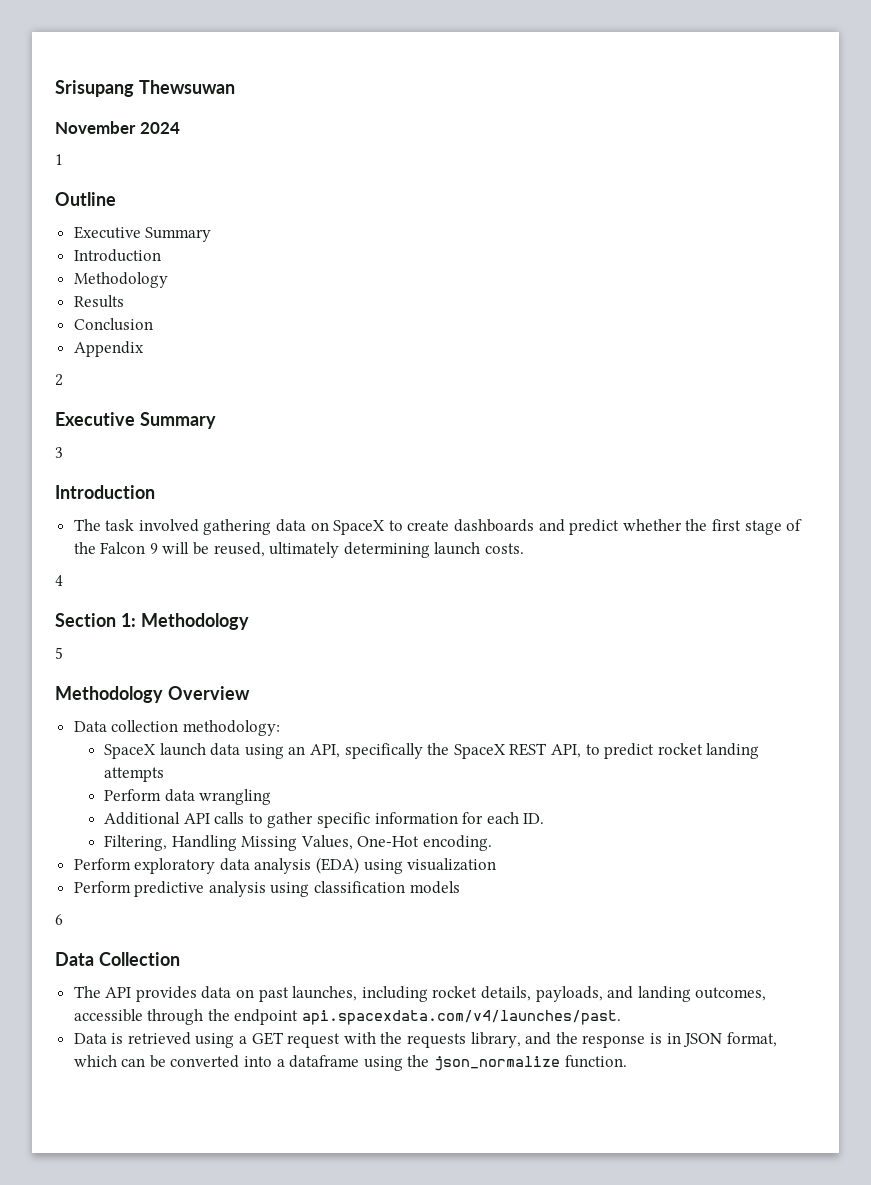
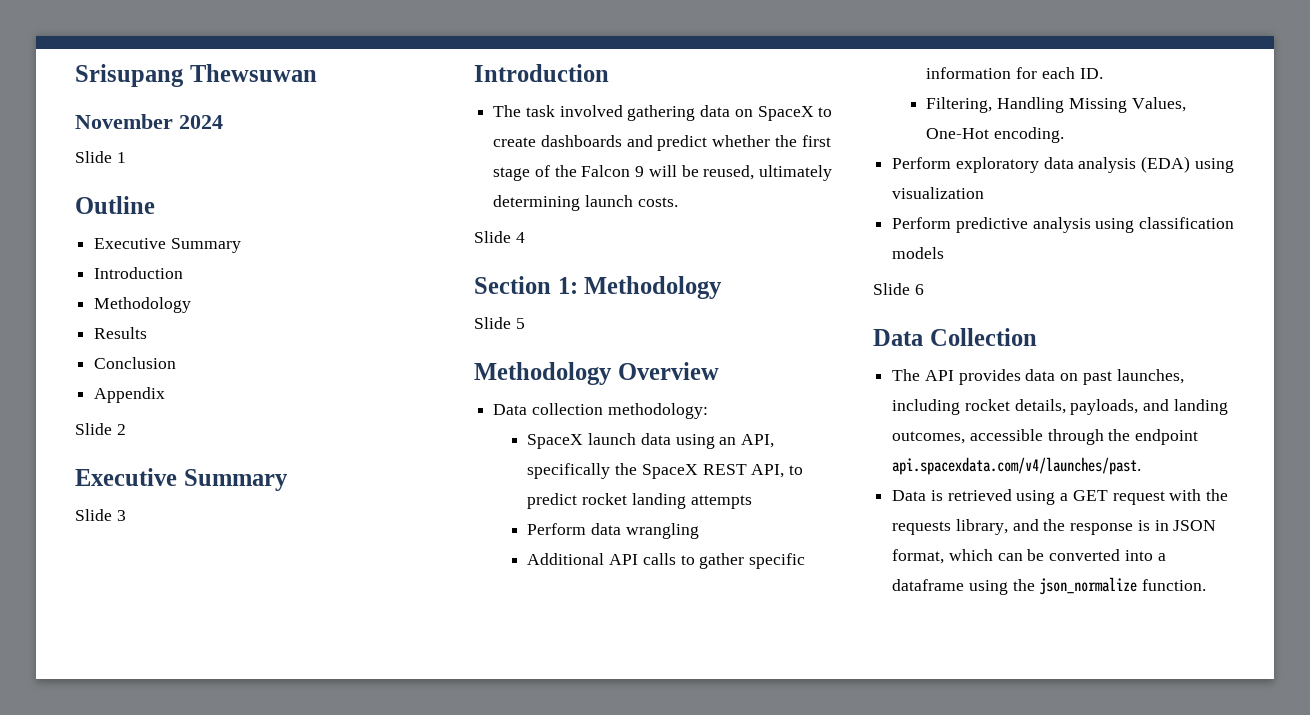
(180, 128) none -> [75,151,112,163] Slide
(144, 349) none -> [75,423,112,435] Slide
(216, 420) none -> [75,509,112,521] Slide
(525, 548) none -> [474,231,511,243] Slide
(249, 621) none -> [474,317,511,329] Slide
(460, 887) none -> [873,283,910,295] Slide

